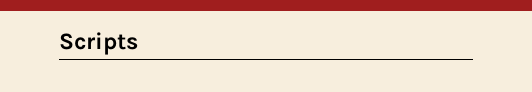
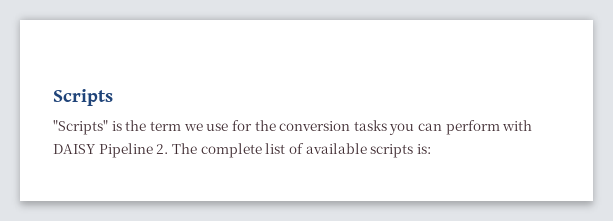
(138, 43) none -> [53,120,533,135] [53,143,431,158] // "Scripts" is the term we use for the conversion tasks you can perform with DAISY Pipeline 2. The complete list of available scripts is:

